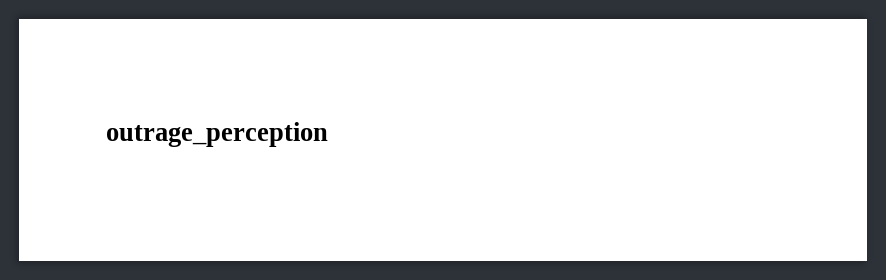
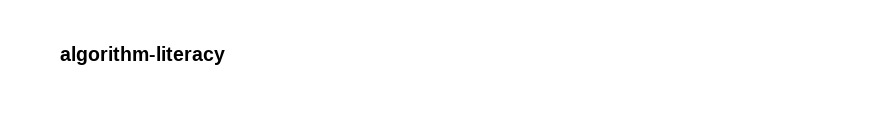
[106,122,328,147] outrage_perception -> [60,46,225,65] algorithm-literacy

